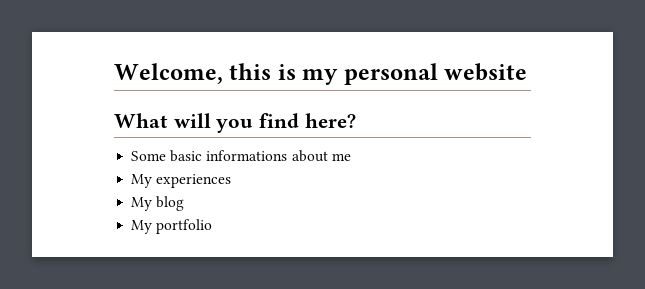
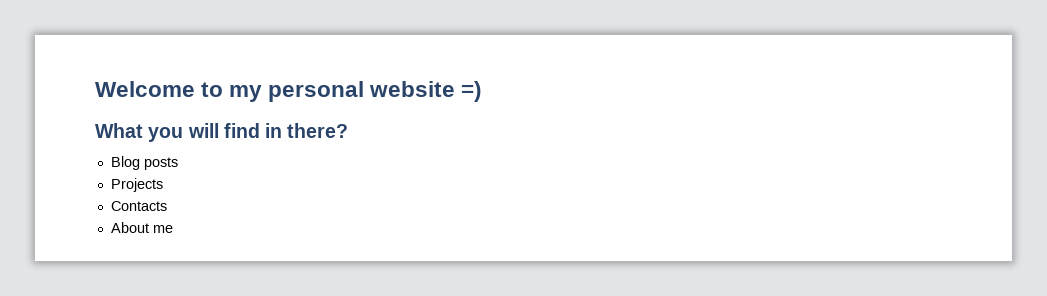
[114,63,296,84] Welcome, this is -> [95,81,224,97] Welcome to
(528, 72) none -> [461,81,483,102] =)
[173,113,356,133] [131,150,351,162] [131,174,232,188] [131,196,185,211] [131,219,213,234] will you find here? // Some basic informations about me // My experiences // My blog // My portfolio -> [148,123,349,142] [110,156,178,170] [110,178,163,192] [110,201,167,211] [110,222,173,233] you will find in there? // Blog posts // Projects // Contacts // About me

